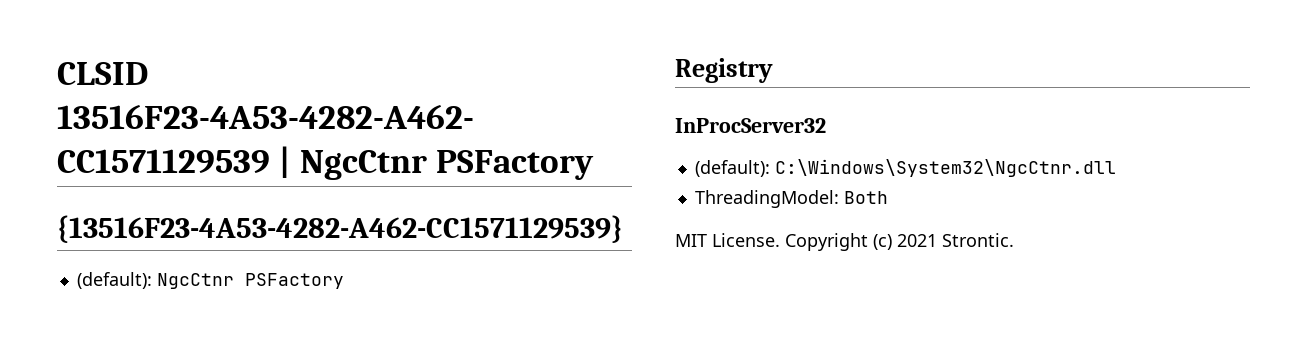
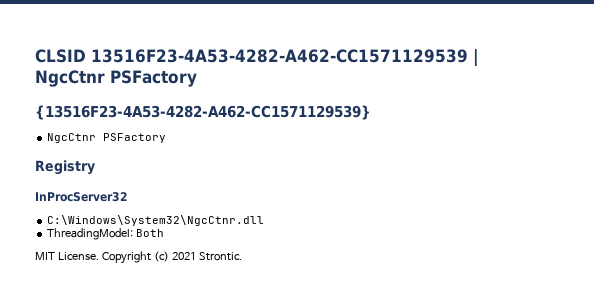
[76,272,152,289] (default): -> (371, 112) none
[694,160,770,177] (default): -> (128, 197) none

